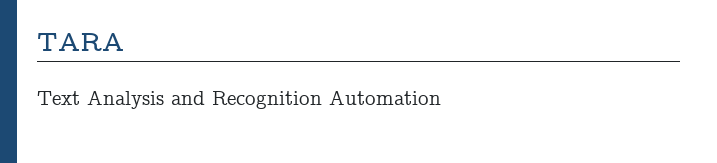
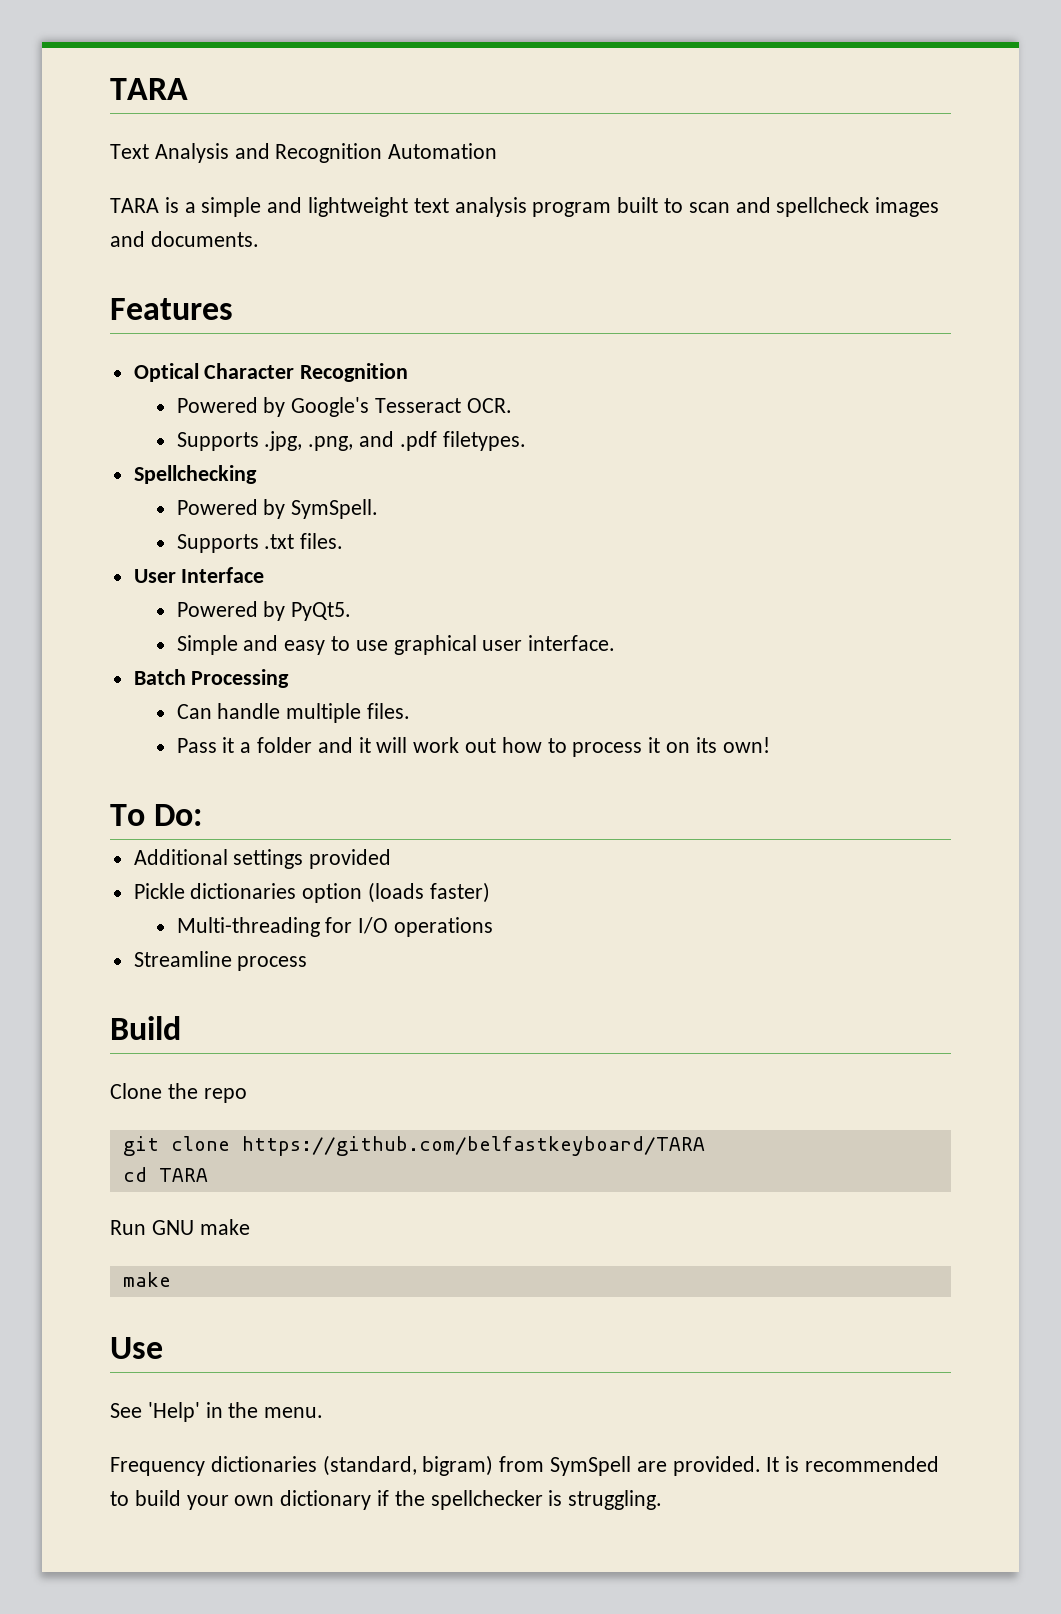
(441, 97) none -> [110,197,940,217] [110,231,259,247] [110,298,233,320] [133,363,409,382] [176,397,512,417] [176,431,526,451] [133,465,257,484] [176,499,379,519] [176,533,344,553] [133,567,265,583] [176,601,352,621] [176,635,616,655] [133,669,290,688] [176,703,410,723] [176,737,770,757] [110,804,203,826] [133,849,392,869] [133,882,490,903] [176,917,493,937] [133,951,308,971] [110,1016,181,1040] [110,1083,247,1103] [122,1136,705,1156] [122,1167,208,1182] [110,1219,250,1235] [122,1272,171,1287] [110,1337,163,1359] [110,1402,324,1422] [110,1455,940,1476] [110,1490,663,1510] // TARA is a simple and lightweight text analysis program built to scan and spellcheck images and documents. // Features // Optical Character Recognition // Powered by Google's Tesseract OCR. // Supports .jpg, .png, and .pdf filetypes. // Spellchecking // Powered by SymSpell. // Supports .txt files. // User Interface // Powered by PyQt5. // Simple and easy to use graphical user interface. // Batch Processing // Can handle multiple files. // Pass it a folder and it will work out how to process it on its own! // To Do: // Additional settings provided // Pickle dictionaries option (loads faster) // Multi-threading for I/O operations // Streamline process // Build // Clone the repo // git clone https://github.com/belfastkeyboard/TARA // cd TARA // Run GNU make // make // Use // See 'Help' in the menu. // Frequency dictionaries (standard, bigram) from SymSpell are provided. It is recommended to build your own dictionary if the spellchecker is struggling.

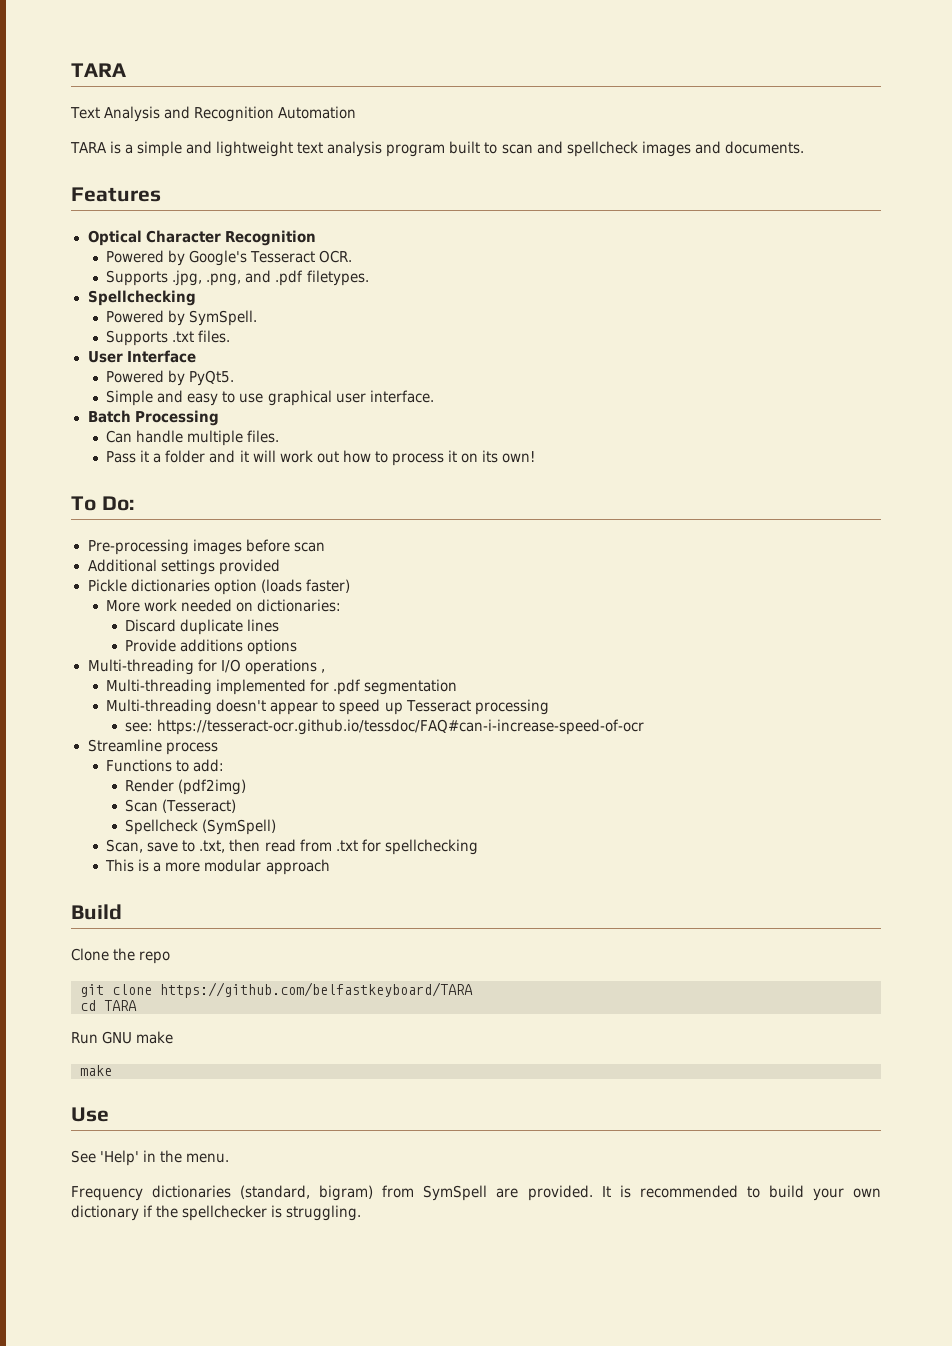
(203, 815) none -> [87,539,325,555] // Pre-processing images before scan
[176,917,493,937] [133,951,308,971] Multi-threading for I/O operations // Streamline process -> [106,599,342,612] [125,619,280,635] [125,639,298,655] [87,659,325,675] [106,679,458,695] [106,699,549,715] [125,719,645,735] [87,739,218,755] [106,759,225,772] [125,779,247,795] [125,799,237,813] [125,819,277,835] [106,839,478,855] [105,859,330,875] More work needed on dictionaries: // Discard duplicate lines // Provide additions options // Multi-threading for I/O operations , // Multi-threading implemented for .pdf segmentation // Multi-threading doesn't appear to speed up Tesseract processing // see: https://tesseract-ocr.github.io/tessdoc/FAQ#can-i-increase-speed-of-ocr // Streamline process // Functions to add: // Render (pdf2img) // Scan (Tesseract) // Spellcheck (SymSpell) // Scan, save to .txt, then read from .txt for spellchecking // This is a more modular approach

